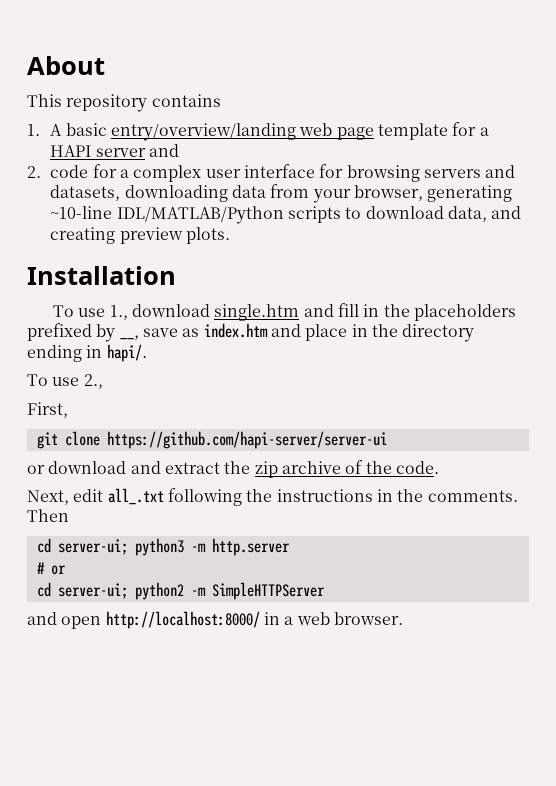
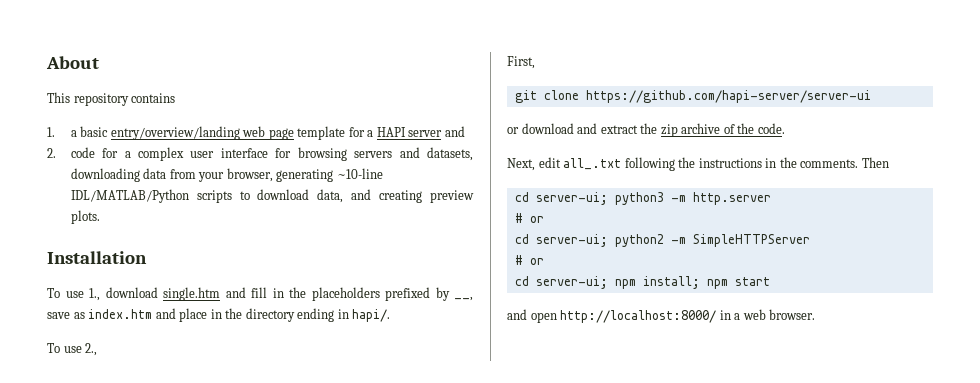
[50,124,63,136] A -> [70,130,77,137] a
(325, 591) none -> [514,255,544,265] [514,276,770,289] // # or // cd server-ui; npm install; npm start

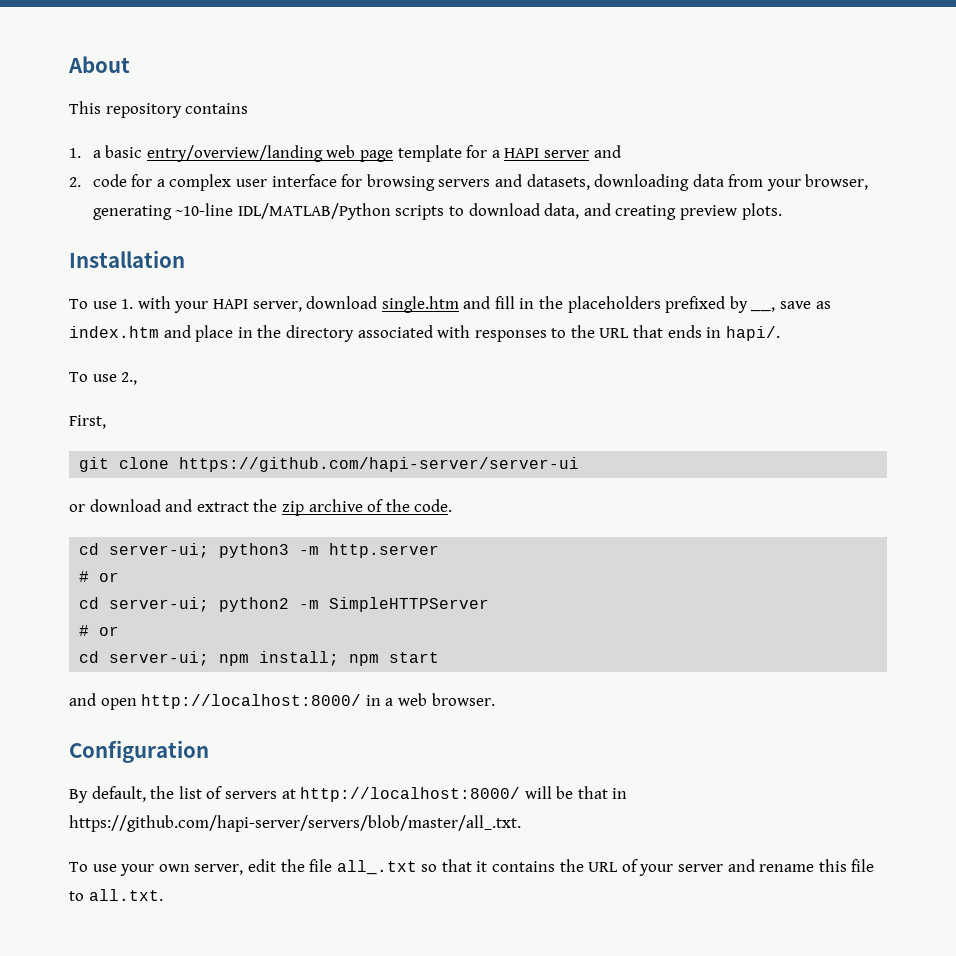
[89,288,100,301] 1., -> [121,296,302,313] 1. with your HAPI server,
[297,308,335,322] ending -> [357,325,702,342] associated with responses to the URL that ends
[507,157,889,171] // Next, edit all_.txt following the instructions in the comments. Then -> (453, 505) none
(816, 314) none -> [69,740,209,763] [69,786,628,803] [69,815,521,832] [69,859,875,876] [69,889,163,901] // Configuration // By default, the list of servers at http://localhost:8000/ will be that in https://github.com/hapi-server/servers/blob/master/all_.txt. // To use your own server, edit the file all_.txt so that it contains the URL of your server and rename this file to all.txt.

